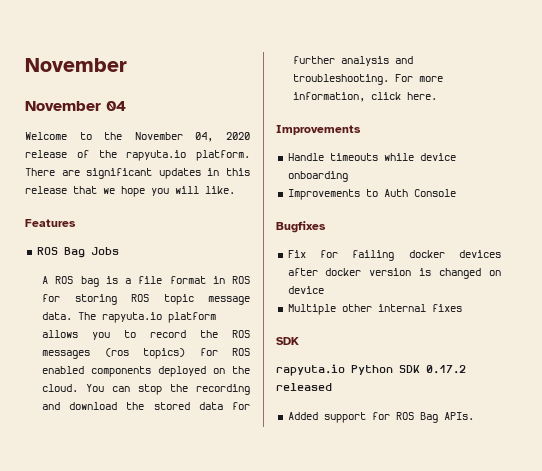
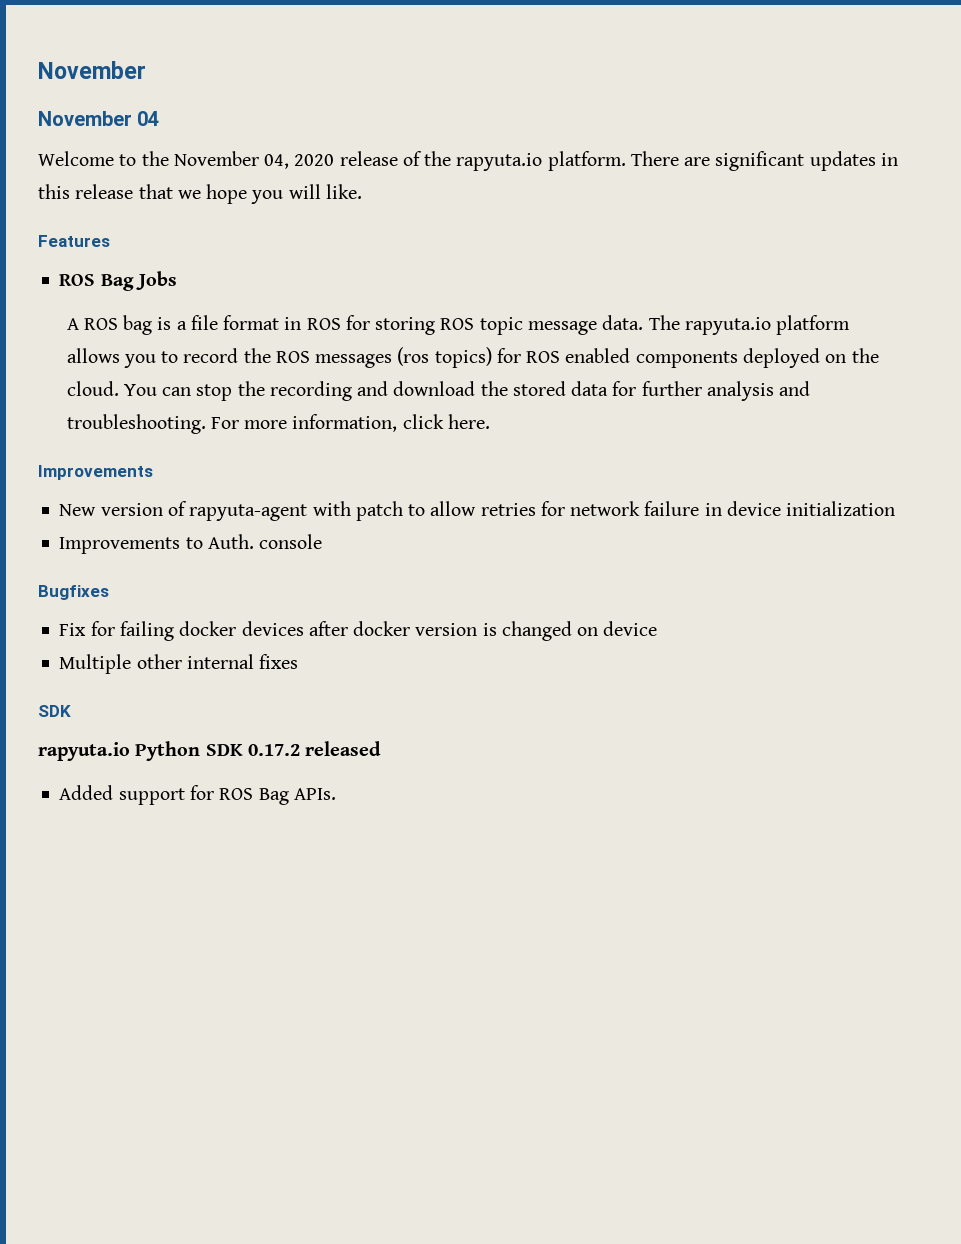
[287,153,456,161] [287,171,348,182] Handle timeouts while device onboarding -> [59,501,896,521] New version of rapyuta-agent with patch to allow retries for network failure in device initialization
[383,189,456,197] Auth Console -> [207,534,323,549] Auth. console

